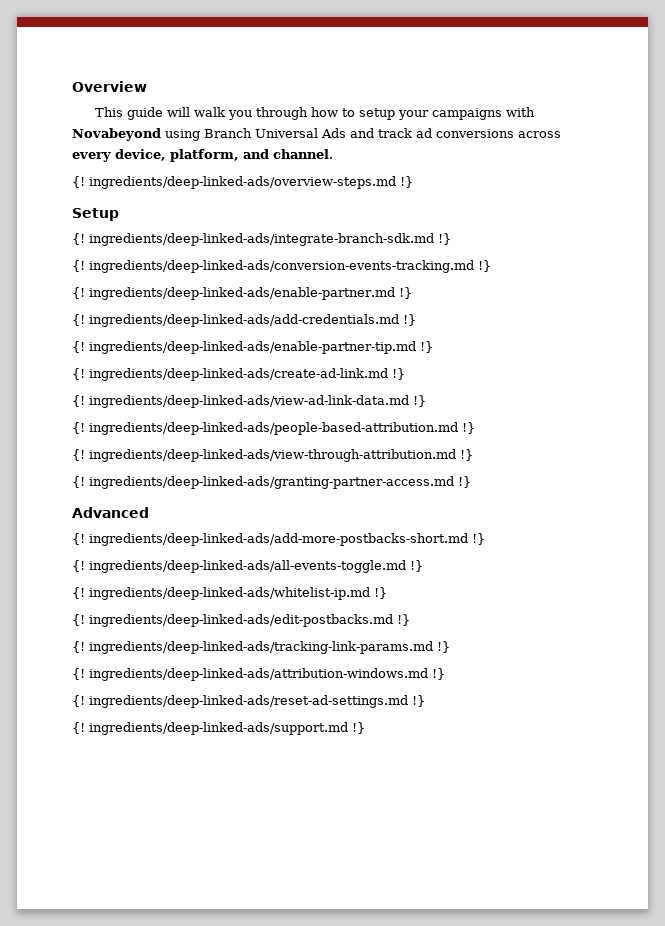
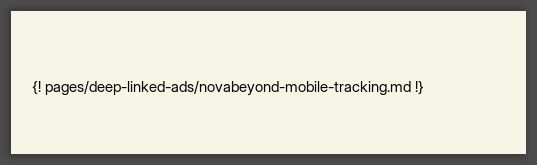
[72,81,147,92] [95,107,536,120] [72,128,561,141] [72,149,333,162] [72,176,413,189] [72,208,119,221] [72,233,451,246] [72,260,491,273] [72,287,412,300] [72,314,416,327] [72,341,433,354] [72,368,405,381] [72,395,426,408] [72,422,475,435] [72,449,473,462] [72,476,471,489] [72,507,149,518] [72,533,485,546] [72,560,423,573] [72,587,387,600] [72,614,410,627] [72,641,450,654] [72,668,445,681] [72,695,425,708] [72,722,348,735] Overview // This guide will walk you through how to setup your campaigns with Novabeyond using Branch Universal Ads and track ad conversions across every device, platform, and channel. // {! ingredients/deep-linked-ads/overview-steps.md !} // Setup // {! ingredients/deep-linked-ads/integrate-branch-sdk.md !} // {! ingredients/deep-linked-ads/conversion-events-tracking.md !} // {! ingredients/deep-linked-ads/enable-partner.md !} // {! ingredients/deep-linked-ads/add-credentials.md !} // {! ingredients/deep-linked-ads/enable-partner-tip.md !} // {! ingredients/deep-linked-ads/create-ad-link.md !} // {! ingredients/deep-linked-ads/view-ad-link-data.md !} // {! ingredients/deep-linked-ads/people-based-attribution.md !} // {! ingredients/deep-linked-ads/view-through-attribution.md !} // {! ingredients/deep-linked-ads/granting-partner-access.md !} // Advanced // {! ingredients/deep-linked-ads/add-more-postbacks-short.md !} // {! ingredients/deep-linked-ads/all-events-toggle.md !} // {! ingredients/deep-linked-ads/whitelist-ip.md !} // {! ingredients/deep-linked-ads/edit-postbacks.md !} // {! ingredients/deep-linked-ads/tracking-link-params.md !} // {! ingredients/deep-linked-ads/attribution-windows.md !} // {! ingredients/deep-linked-ads/reset-ad-settings.md !} // {! ingredients/deep-linked-ads/support.md -> [32,80,412,96] {! pages/deep-linked-ads/novabeyond-mobile-tracking.md

